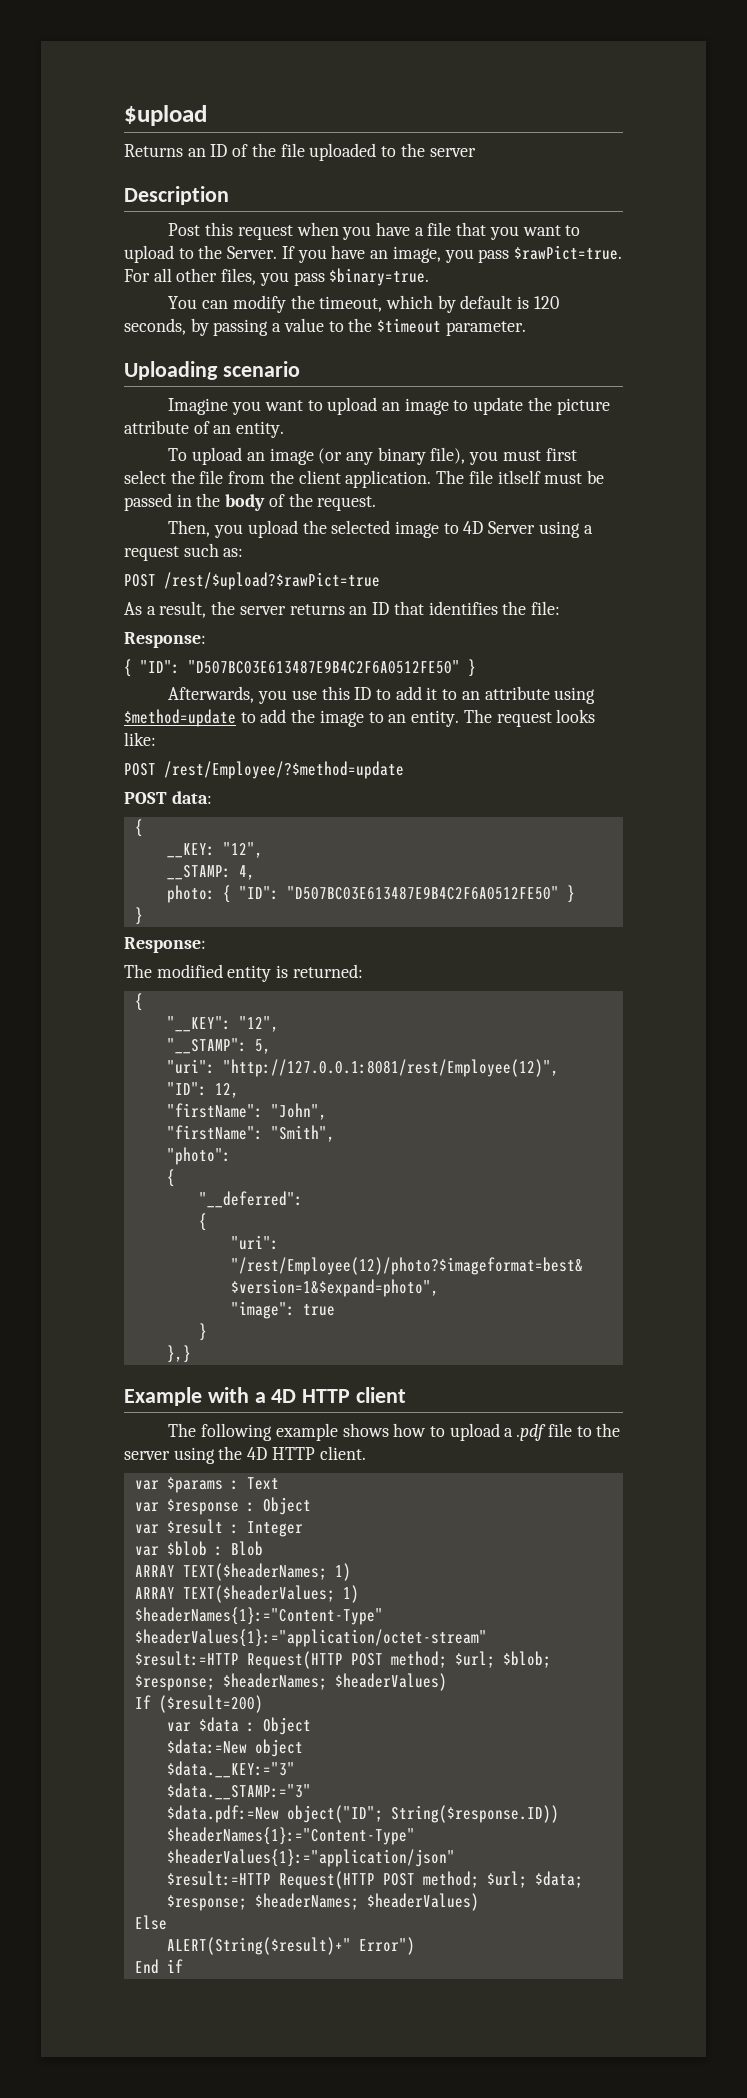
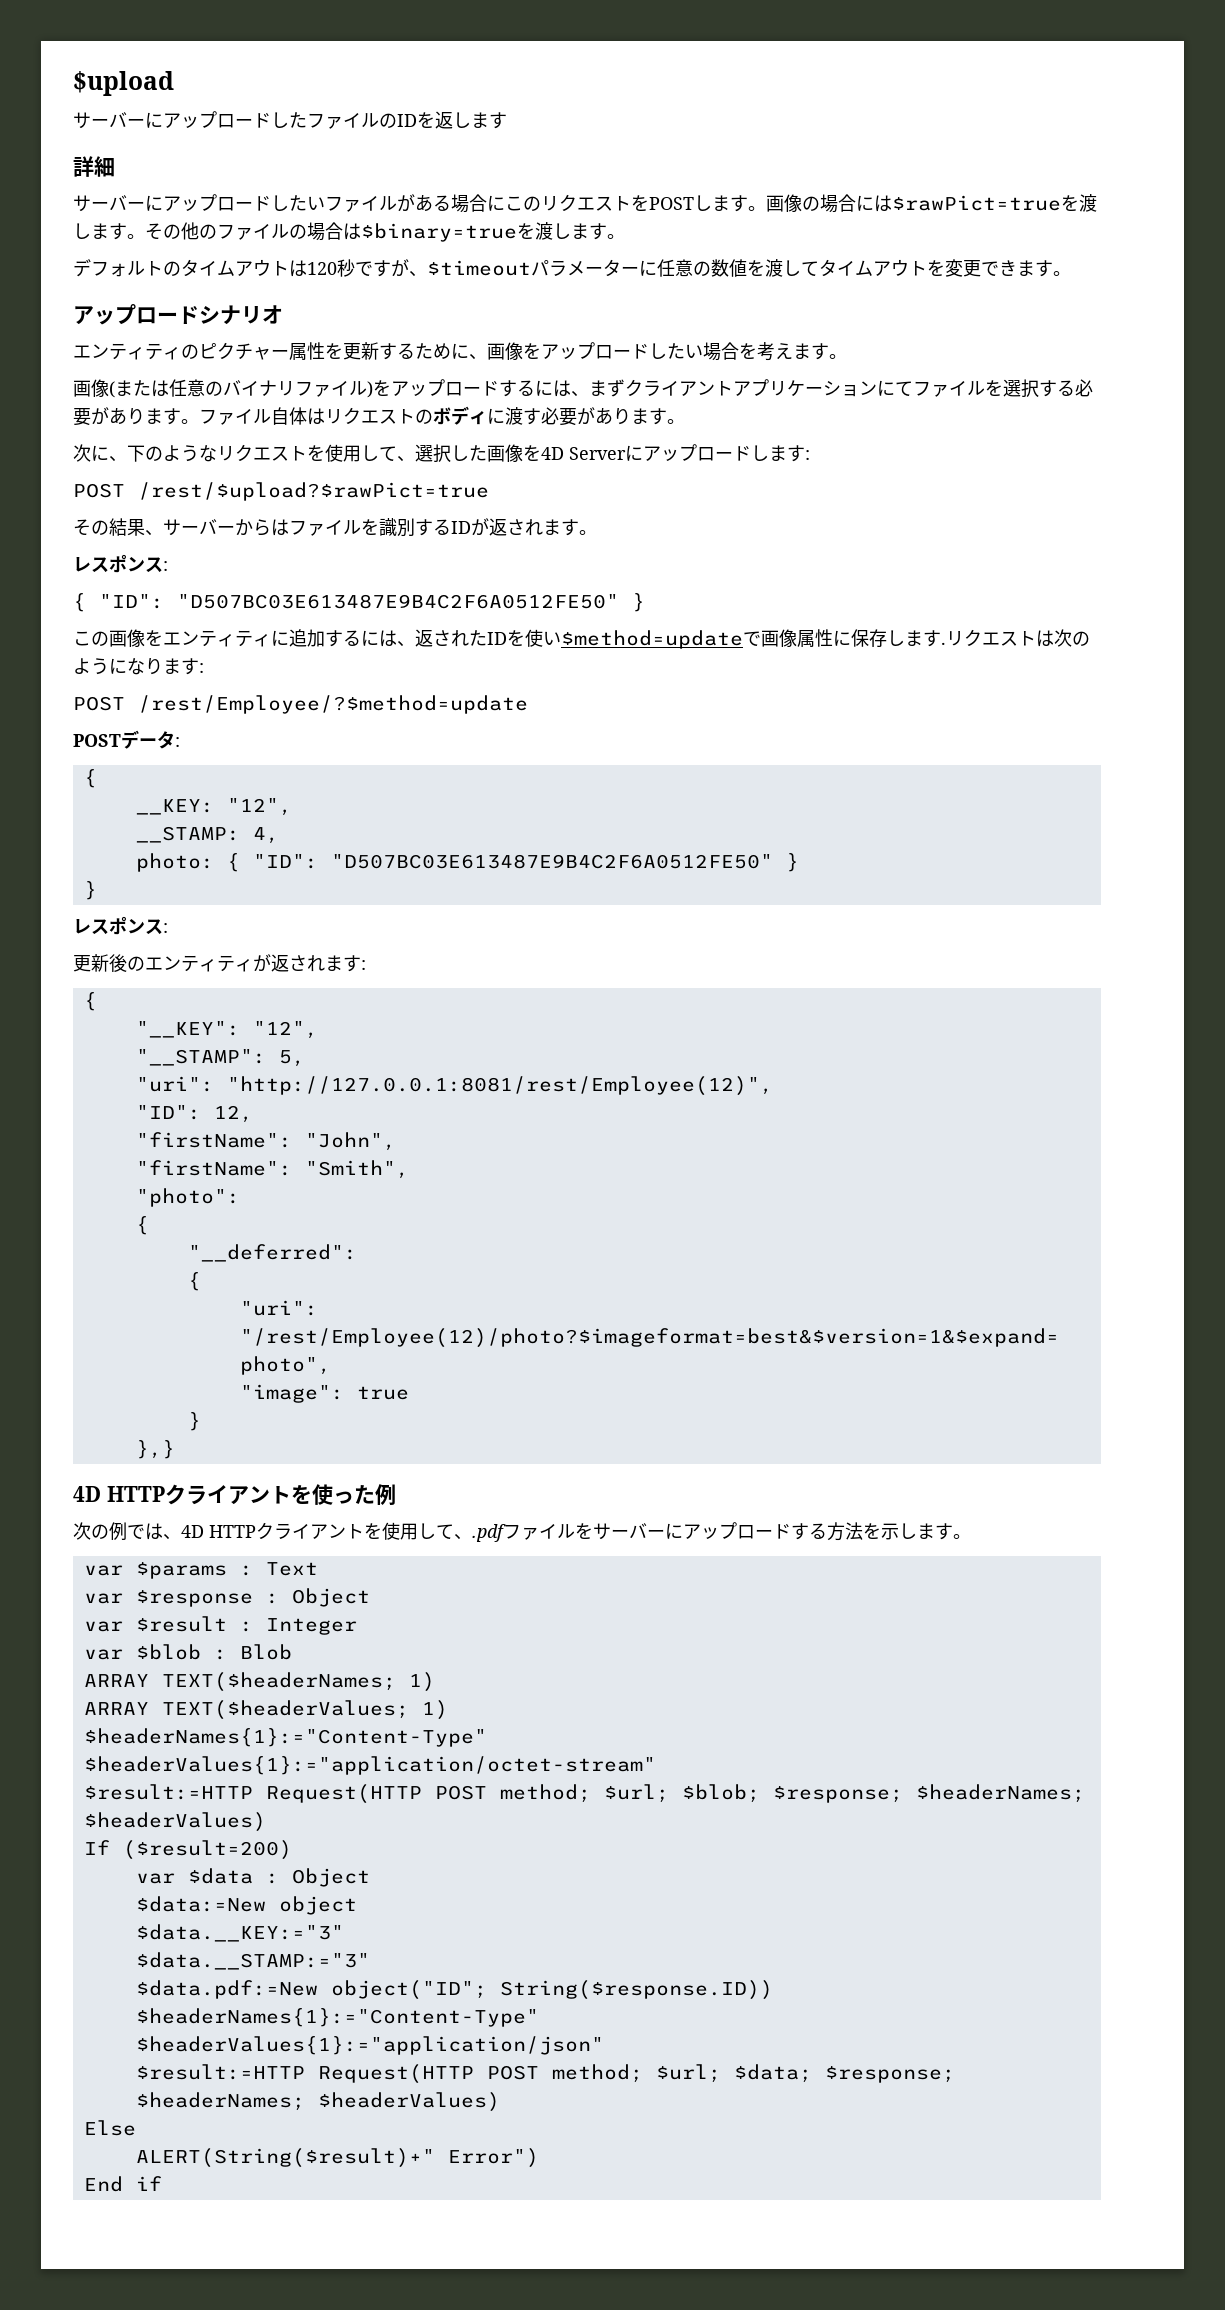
[124,143,476,161] [124,186,229,205] [168,222,581,240] [124,245,622,263] [124,268,430,286] [168,295,559,313] [124,318,526,336] [124,361,300,380] [168,397,610,415] [124,420,285,438] [168,447,577,465] [124,470,604,488] [124,493,377,511] [168,520,593,538] [124,543,244,561] [124,572,380,590] [124,601,560,618] [124,632,206,648] [124,659,476,677] [168,686,596,704] [124,709,596,727] [124,732,156,746] Returns an ID of the file uploaded to the server // Description // Post this request when you have a file that you want to upload to the Server. If you have an image, you pass $rawPict=true. For all other files, you pass $binary=true. // You can modify the timeout, which by default is 120 seconds, by passing a value to the $timeout parameter. // Uploading scenario // Imagine you want to upload an image to update the picture attribute of an entity. // To upload an image (or any binary file), you must first select the file from the client application. The file itlself must be passed in the body of the request. // Then, you upload the selected image to 4D Server using a request such as: // POST /rest/$upload?$rawPict=true // As a result, the server returns an ID that identifies the file: // Response: // { "ID": "D507BC03E613487E9B4C2F6A0512FE50" } // Afterwards, you use this ID to add it to an attribute using $method=update to add the image to an entity. The request looks like: -> [73,111,507,129] [73,156,115,177] [73,194,1097,213] [73,222,625,242] [73,259,1071,277] [73,304,283,325] [73,342,847,361] [73,379,1093,398] [73,406,685,426] [73,444,810,463] [73,482,489,501] [73,518,597,537] [73,554,168,573] [73,593,645,612] [73,629,1090,649] [73,658,204,675] サーバーにアップロードしたファイルのIDを返します // 詳細 // サーバーにアップロードしたいファイルがある場合にこのリクエストをPOSTします。画像の場合には$rawPict=trueを渡します。その他のファイルの場合は$binary=trueを渡します。 // デフォルトのタイムアウトは120秒ですが、$timeoutパラメーターに任意の数値を渡してタイムアウトを変更できます。 // アップロードシナリオ // エンティティのピクチャー属性を更新するために、画像をアップロードしたい場合を考えます。 // 画像(または任意のバイナリファイル)をアップロードするには、まずクライアントアプリケーションにてファイルを選択する必要があります。ファイル自体はリクエストのボディに渡す必要があります。 // 次に、下のようなリクエストを使用して、選択した画像を4D Serverにアップロードします: // POST /rest/$upload?$rawPict=true // その結果、サーバーからはファイルを識別するIDが返されます。 // レスポンス: // { "ID": "D507BC03E613487E9B4C2F6A0512FE50" } // この画像をエンティティに追加するには、返されたIDを使い$method=updateで画像属性に保存します.リクエストは次のようになります:
[171,791,212,804] data: -> [121,730,180,749] データ:
[124,937,206,953] [124,964,363,982] Response: // The modified entity is returned: -> [73,916,168,935] [73,954,366,972] レスポンス: // 更新後のエンティティが返されます:
[124,1387,407,1406] [168,1423,621,1441] [124,1446,366,1464] Example with a 4D HTTP client // The following example shows how to upload a .pdf file to the server using the 4D HTTP client. -> [73,1484,396,1505] [73,1522,971,1542] 4D HTTPクライアントを使った例 // 次の例では、4D HTTPクライアントを使用して、.pdfファイルをサーバーにアップロードする方法を示します。

